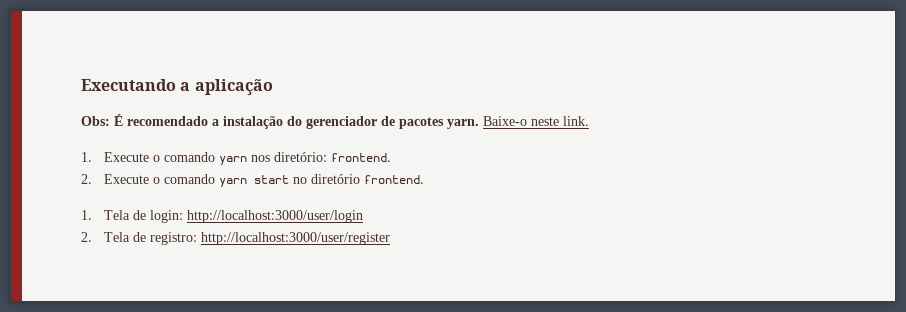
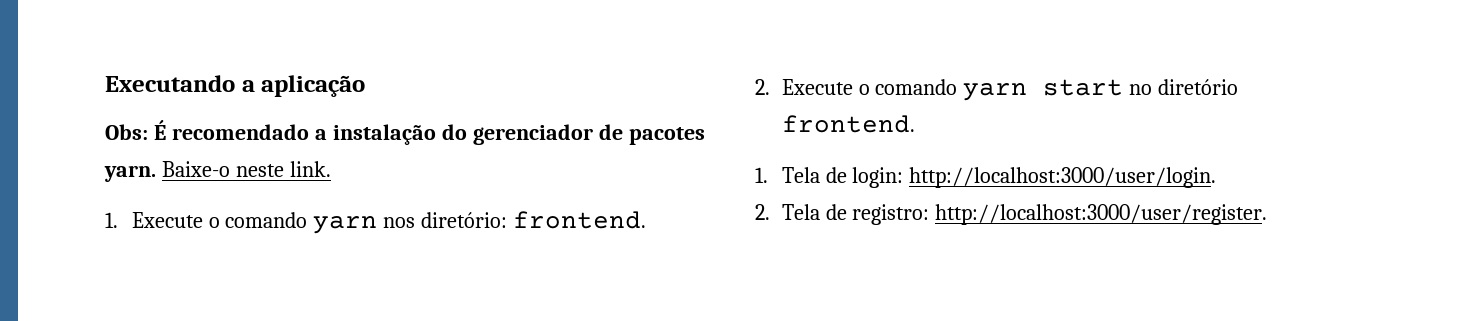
[186,210,363,223] http://localhost:3000/user/login -> [909,167,1217,188] http://localhost:3000/user/login.
[200,232,390,245] http://localhost:3000/user/register -> [935,204,1268,225] http://localhost:3000/user/register.

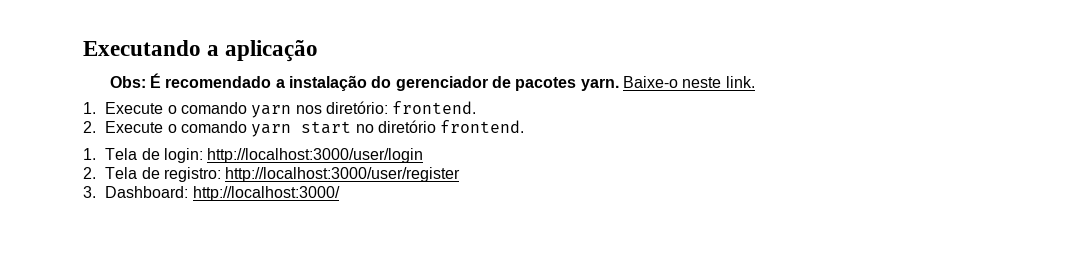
[909,167,1217,188] http://localhost:3000/user/login. -> [207,148,424,163] http://localhost:3000/user/login
[935,204,1268,225] http://localhost:3000/user/register. -> [225,167,461,182] [83,186,340,201] http://localhost:3000/user/register // 3. Dashboard: http://localhost:3000/

